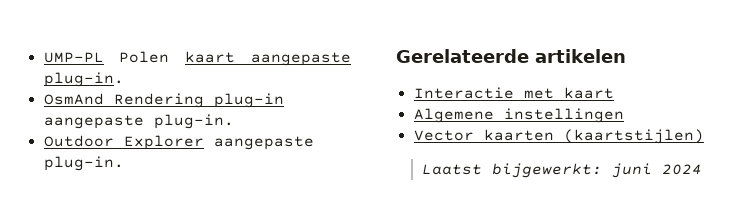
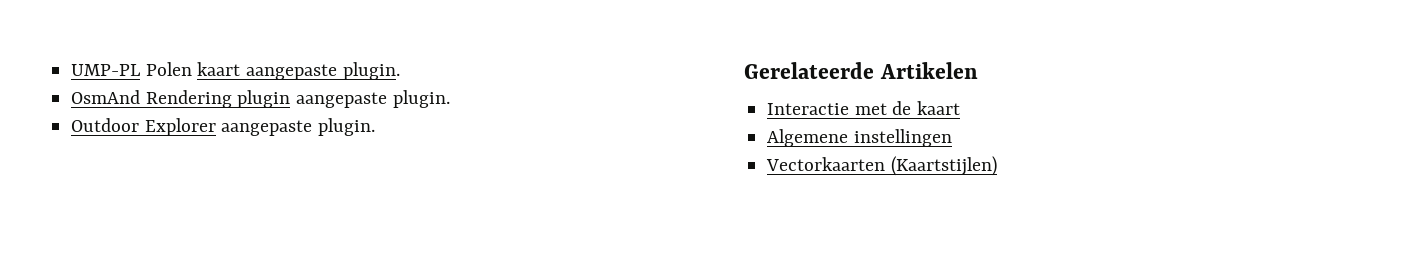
[43,72,124,87] plug-in. -> [342,62,400,80] plugin.
[213,93,284,108] [43,114,234,129] plug-in aangepaste plug-in. -> [237,90,450,108] plugin aangepaste plugin.
[43,156,124,171] plug-in. -> [318,118,376,136] plugin.
[535,49,626,63] artikelen -> [879,62,978,79] Artikelen
(554, 93) none -> [892,101,912,115] de
[413,129,704,144] [421,163,702,178] Vector kaarten (kaartstijlen) // Laatst bijgewerkt: juni 2024 -> [766,156,997,176] Vectorkaarten (Kaartstijlen)

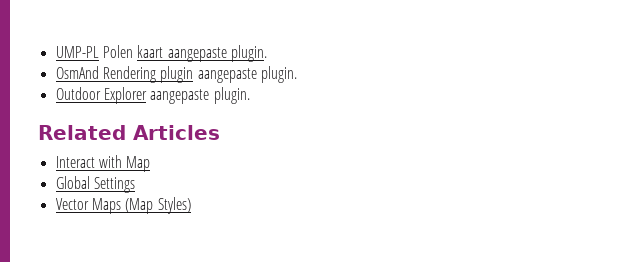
[744,62,978,79] [767,101,961,115] [767,129,952,147] [766,156,997,176] Gerelateerde Artikelen // Interactie met de kaart // Algemene instellingen // Vectorkaarten (Kaartstijlen) -> [38,125,220,140] [55,155,151,172] [55,176,135,193] [55,197,191,214] Related Articles // Interact with Map // Global Settings // Vector Maps (Map Styles)

